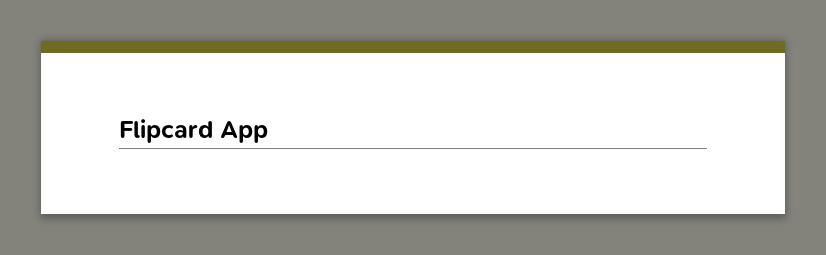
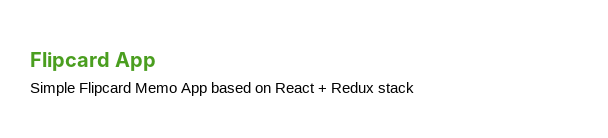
(268, 132) none -> [30,82,415,96] // Simple Flipcard Memo App based on React + Redux stack

